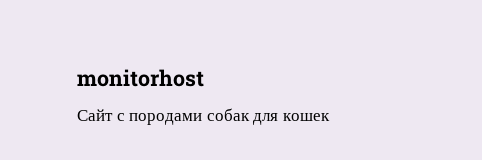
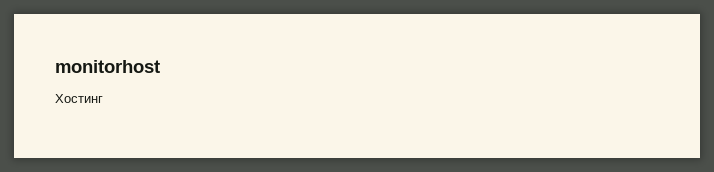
[77,108,330,125] Сайт с породами собак для кошек -> [55,94,103,103] Хостинг

